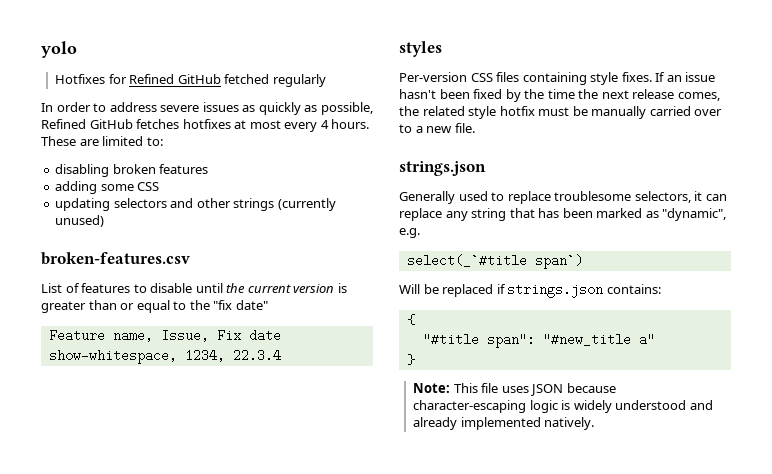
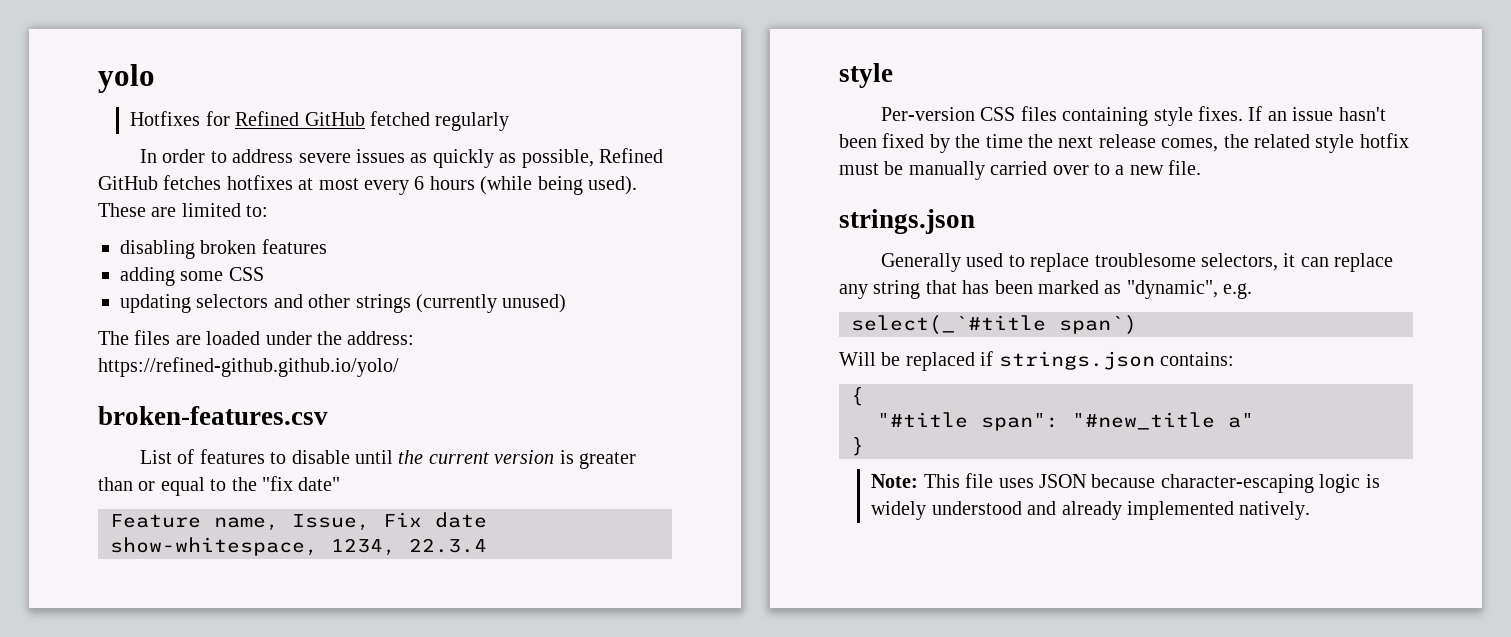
[320,119,370,129] 4 hours. -> [414,176,637,195] 6 hours (while being used).
(105, 221) none -> [98,330,415,345] [98,357,399,377] // The files are loaded under the address: https://refined-github.github.io/yolo/
[399,41,442,57] styles -> [839,63,893,88] style

